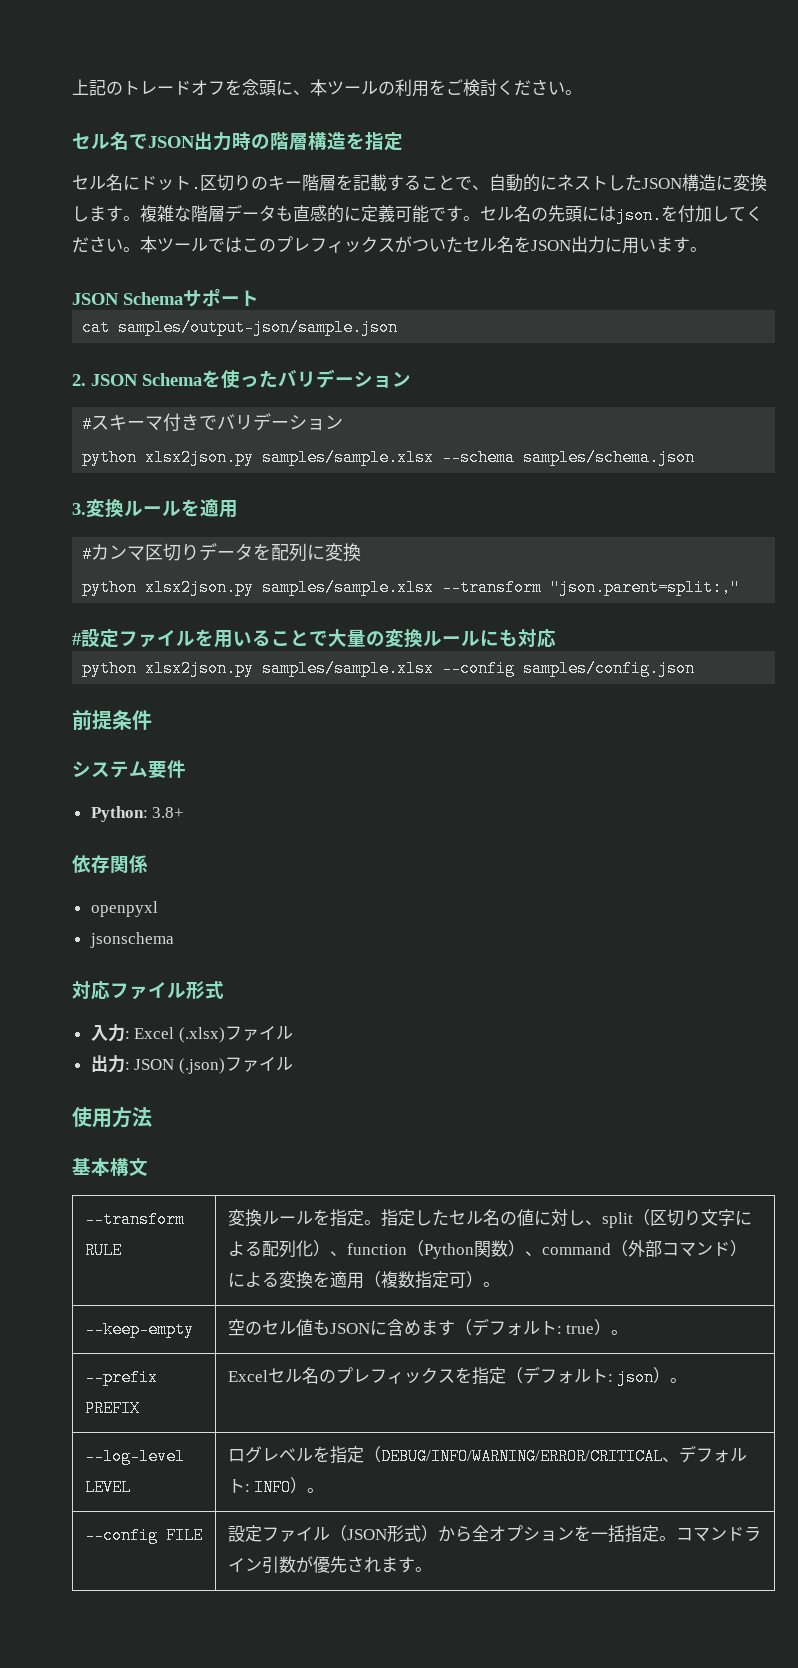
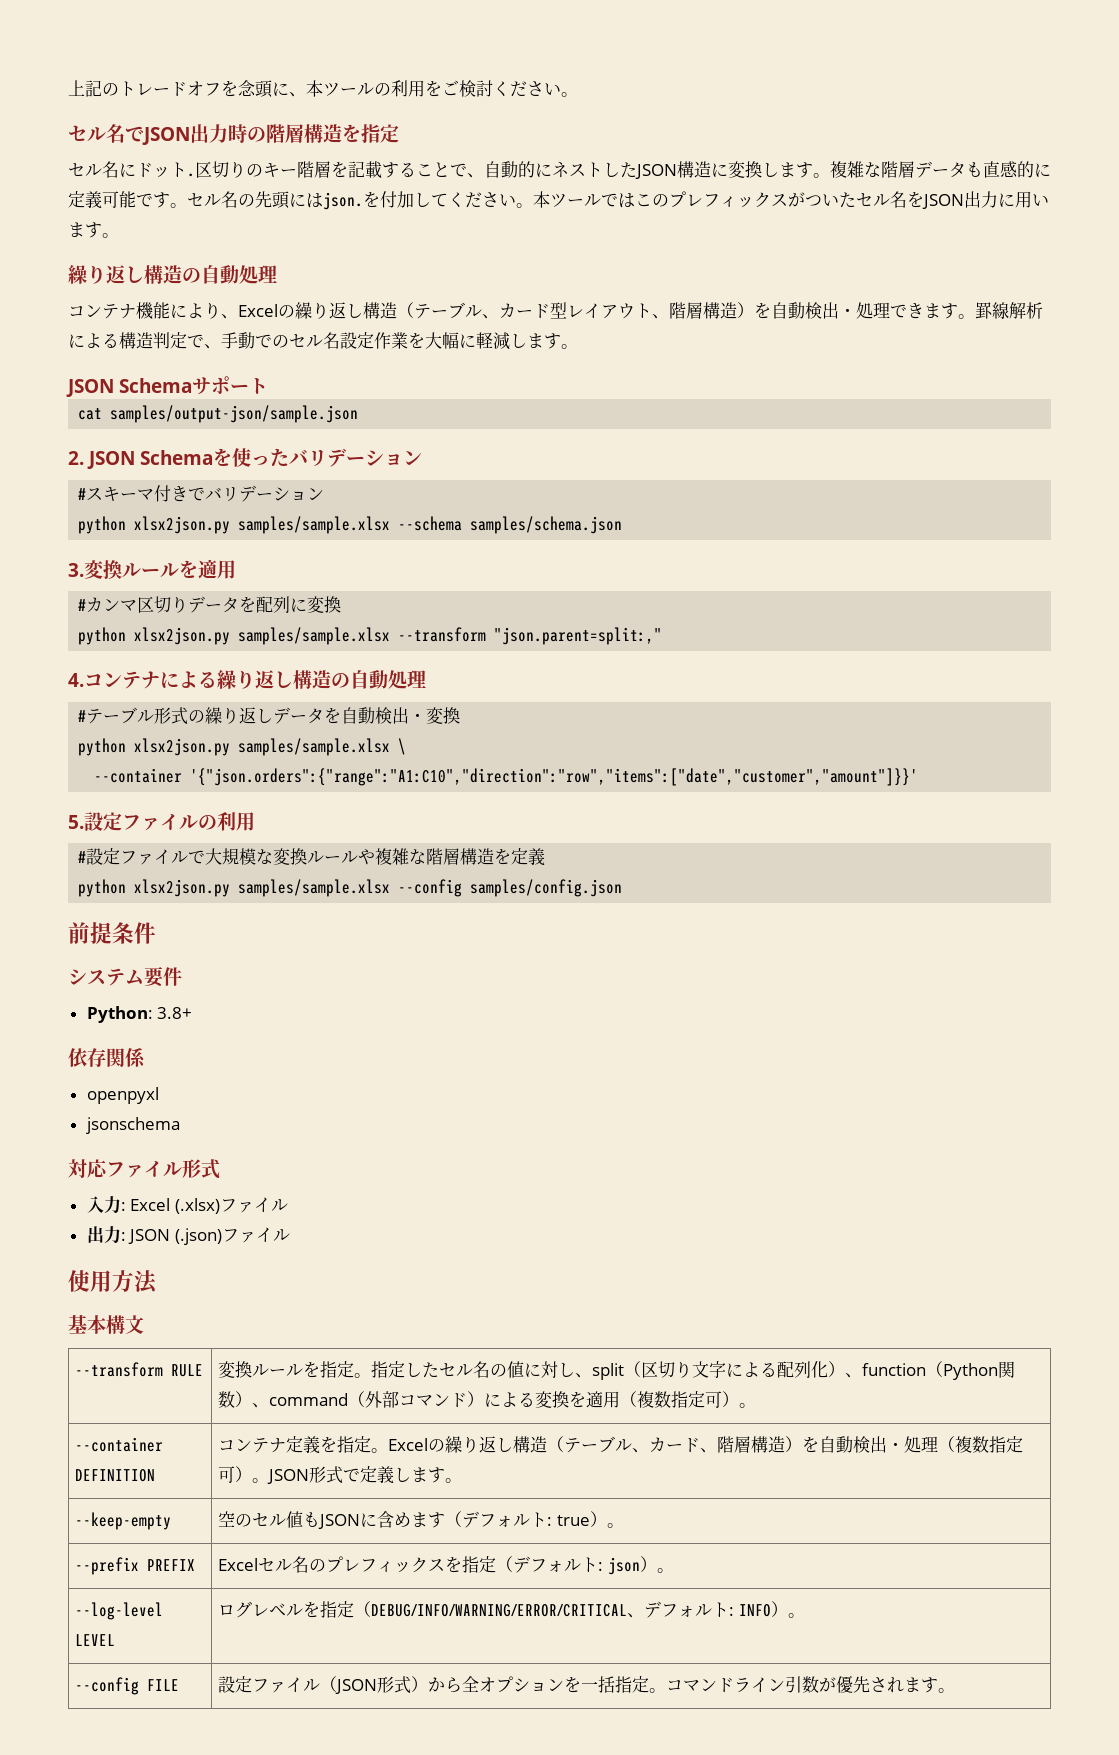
(707, 249) none -> [68,265,277,284] [68,302,1043,319] [68,332,578,350] // 繰り返し構造の自動処理 // コンテナ機能により、Excelの繰り返し構造（テーブル、カード型レイアウト、階層構造）を自動検出・処理できます。罫線解析による構造判定で、手動でのセル名設定作業を大幅に軽減します。
[72,629,556,648] #設定ファイルを用いることで大量の変換ルールにも対応 -> [68,670,426,689] [78,707,461,725] [78,738,407,756] [94,768,919,786] [68,811,255,831] [78,848,546,866] 4.コンテナによる繰り返し構造の自動処理 // #テーブル形式の繰り返しデータを自動検出・変換 // python xlsx2json.py samples/sample.xlsx \ // --container '{"json.orders":{"range":"A1:C10","direction":"row","items":["date","customer","amount"]}}' // 5.設定ファイルの利用 // #設定ファイルで大規模な変換ルールや複雑な階層構造を定義
(500, 1284) none -> [75,1437,164,1452] [75,1469,156,1482] [218,1436,1024,1454] [218,1466,463,1484] // --container DEFINITION | コンテナ定義を指定。Excelの繰り返し構造（テーブル、カード、階層構造）を自動検出・処理（複数指定可）。JSON形式で定義します。

